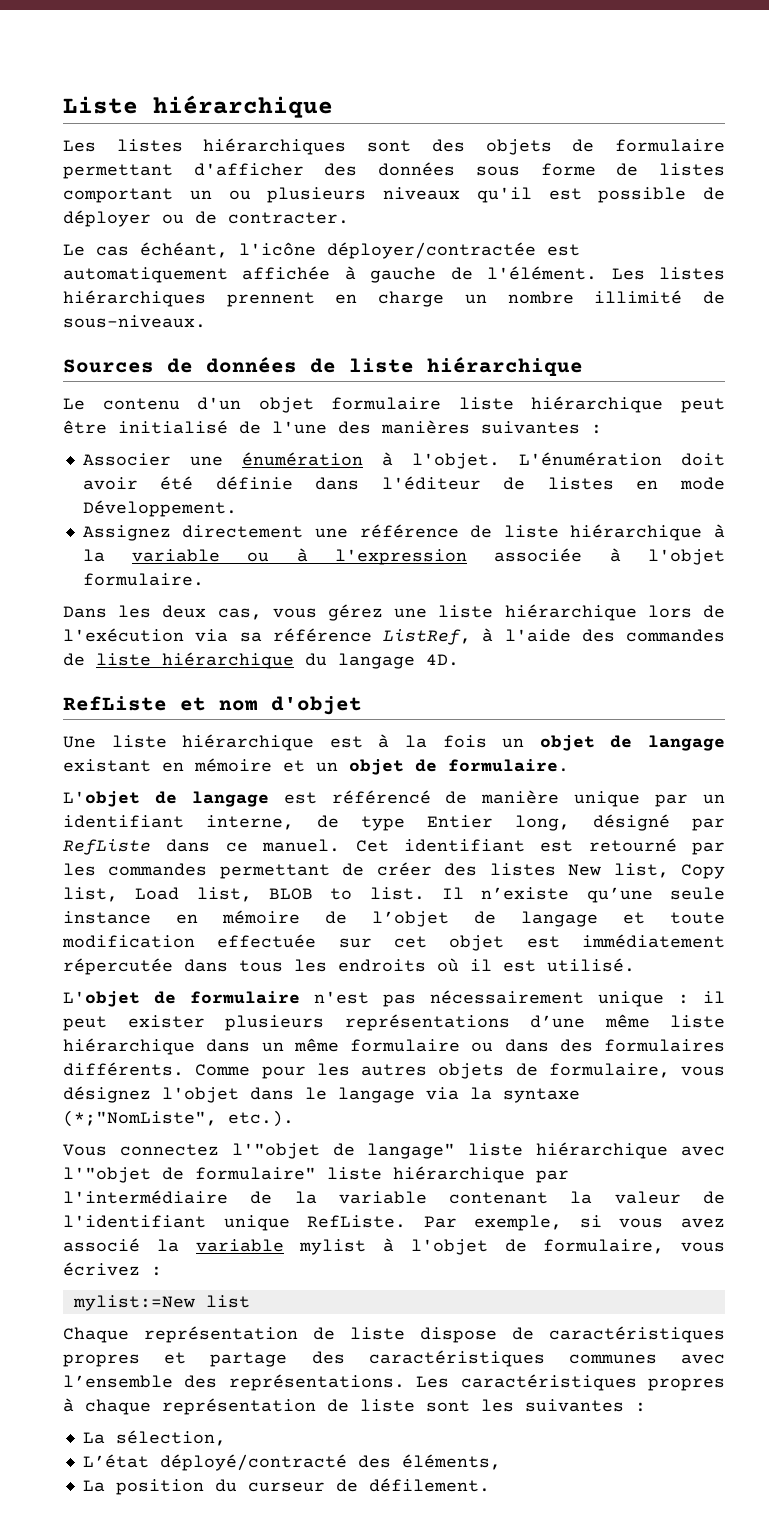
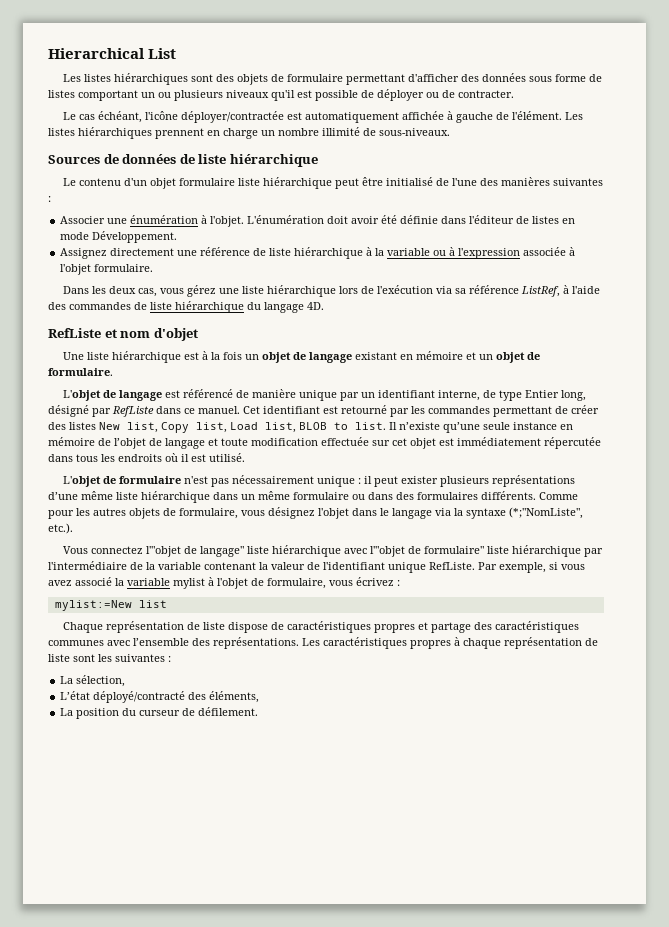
[63,95,333,118] Liste hiérarchique -> [48,48,177,59] Hierarchical List

